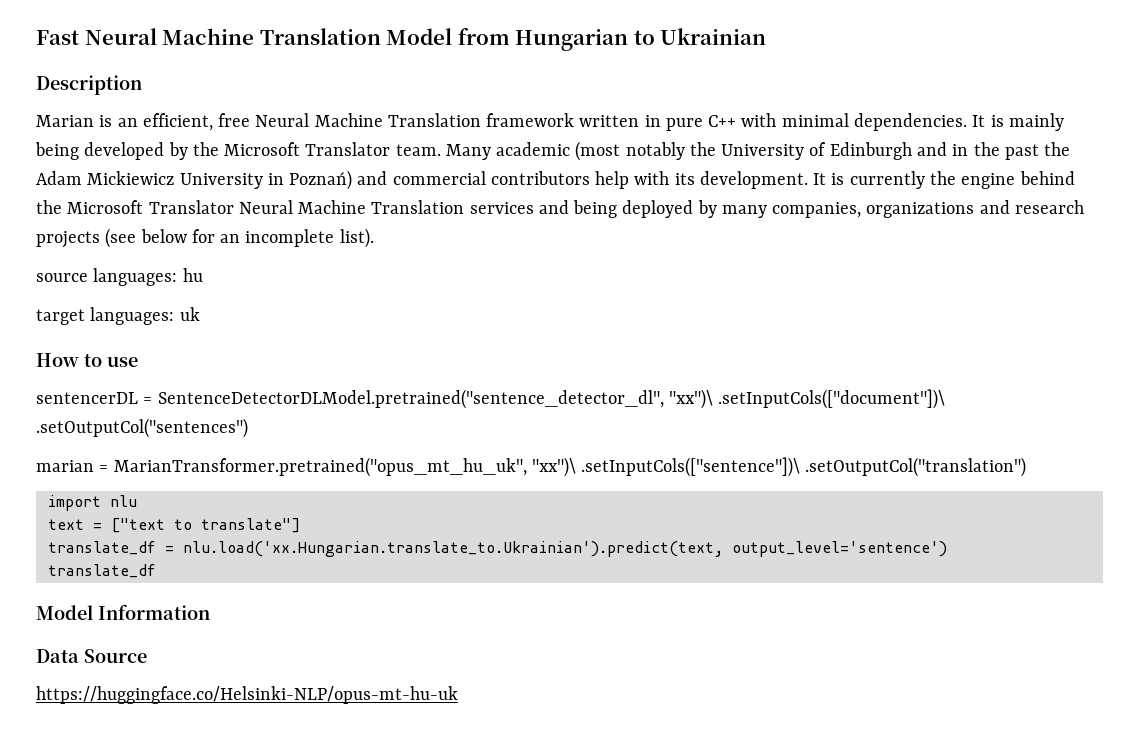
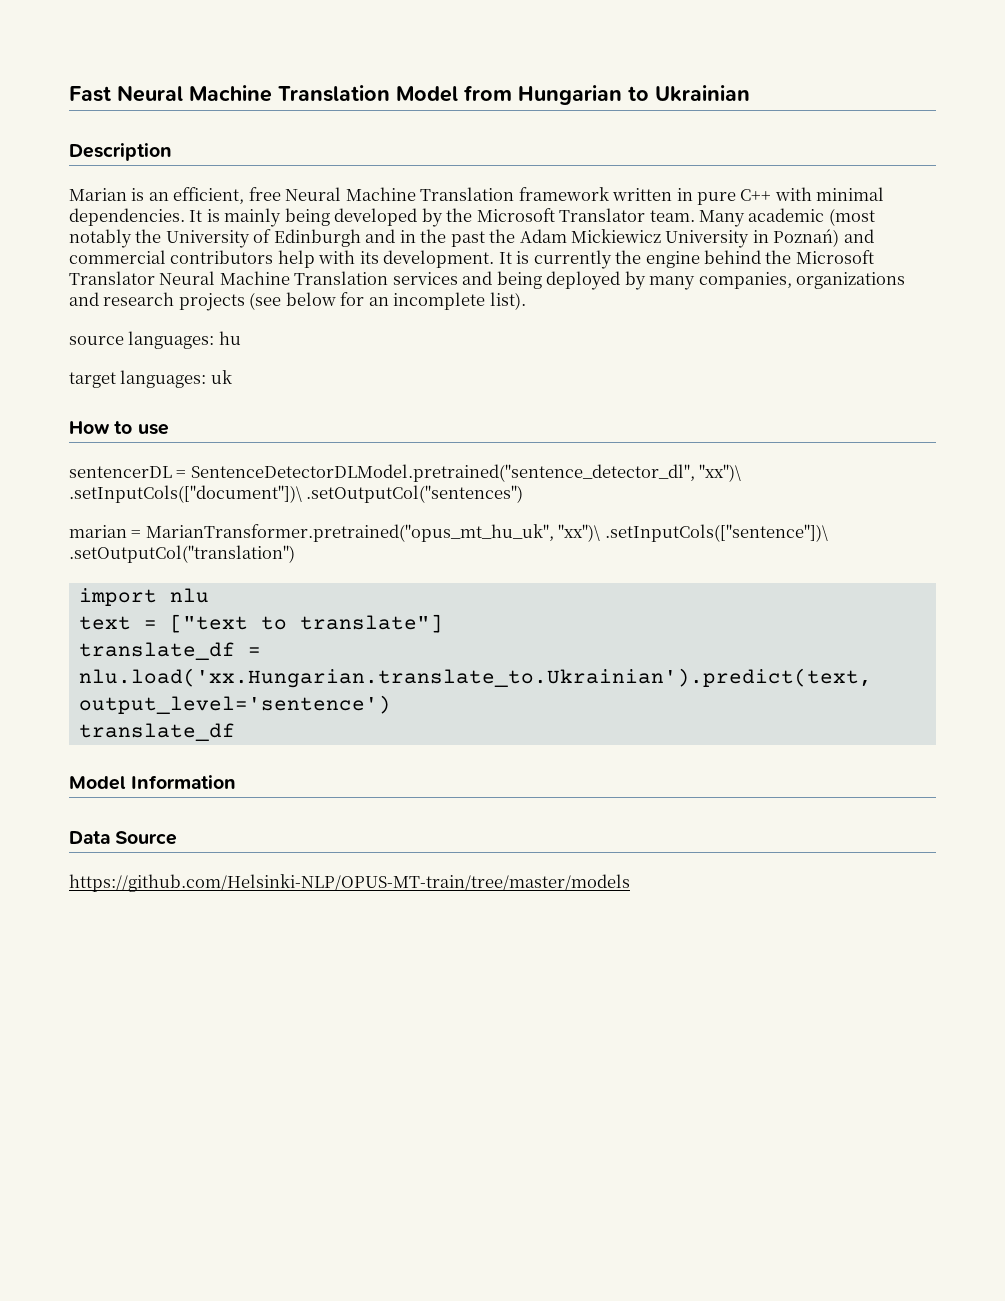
[36,686,458,704] https://huggingface.co/Helsinki-NLP/opus-mt-hu-uk -> [69,874,630,892] https://github.com/Helsinki-NLP/OPUS-MT-train/tree/master/models

